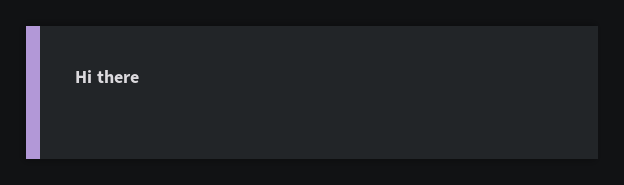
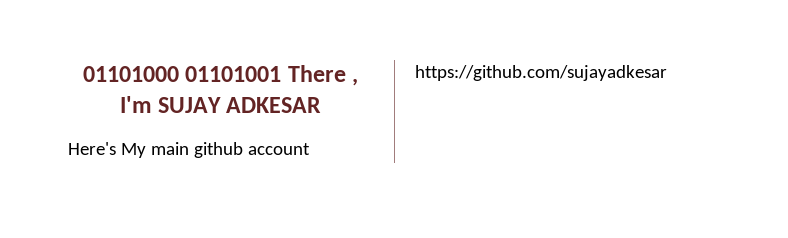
[75,70,139,83] Hi there -> [82,65,359,86] [119,96,322,113] [68,142,310,158] [415,65,667,81] 01101000 01101001 There , I'm SUJAY ADKESAR // Here's My main github account https://github.com/sujayadkesar

